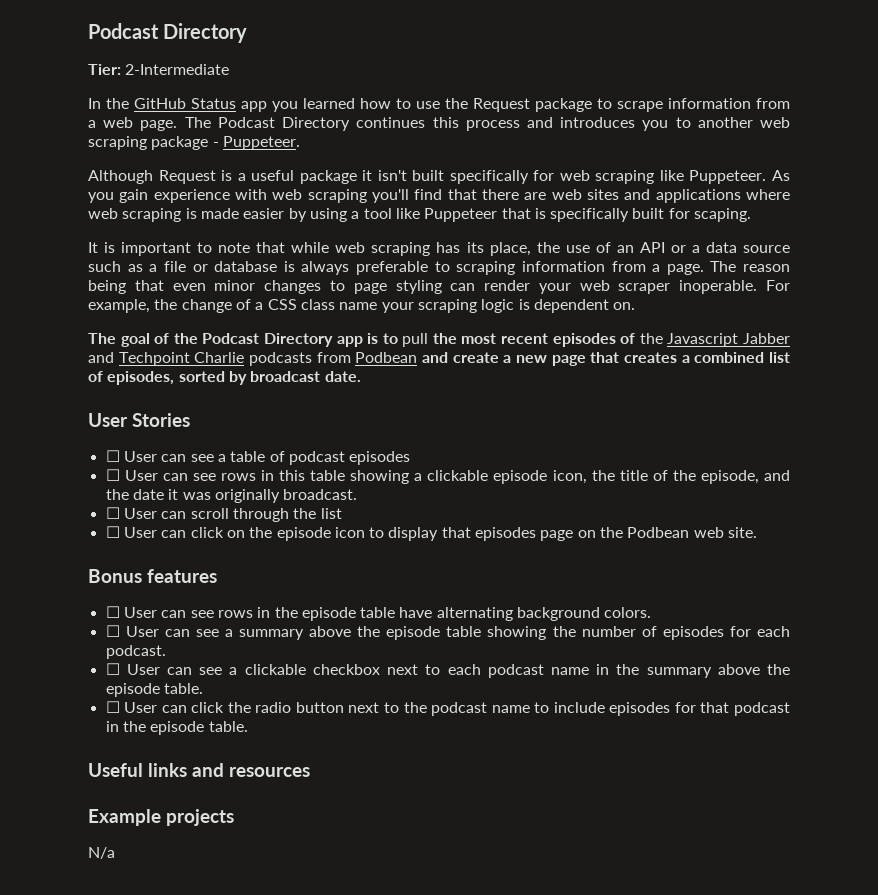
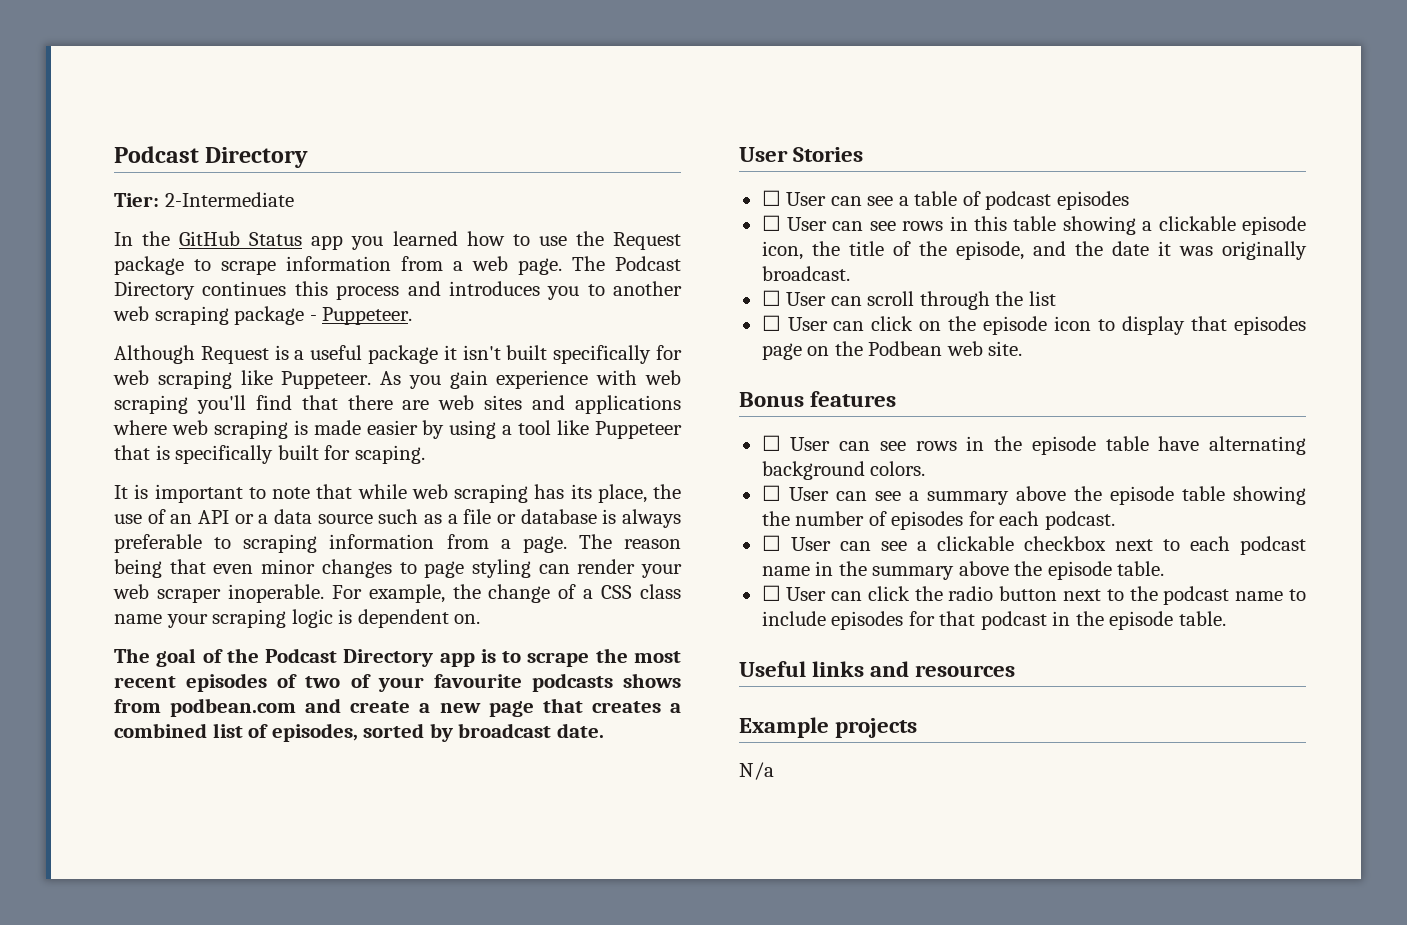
[402,333,429,347] pull -> [527,652,590,667] scrape
[639,333,790,347] [88,352,418,366] the Javascript Jabber and Techpoint Charlie podcasts from Podbean -> [305,673,681,692] [114,698,297,717] two of your favourite podcasts shows from podbean.com

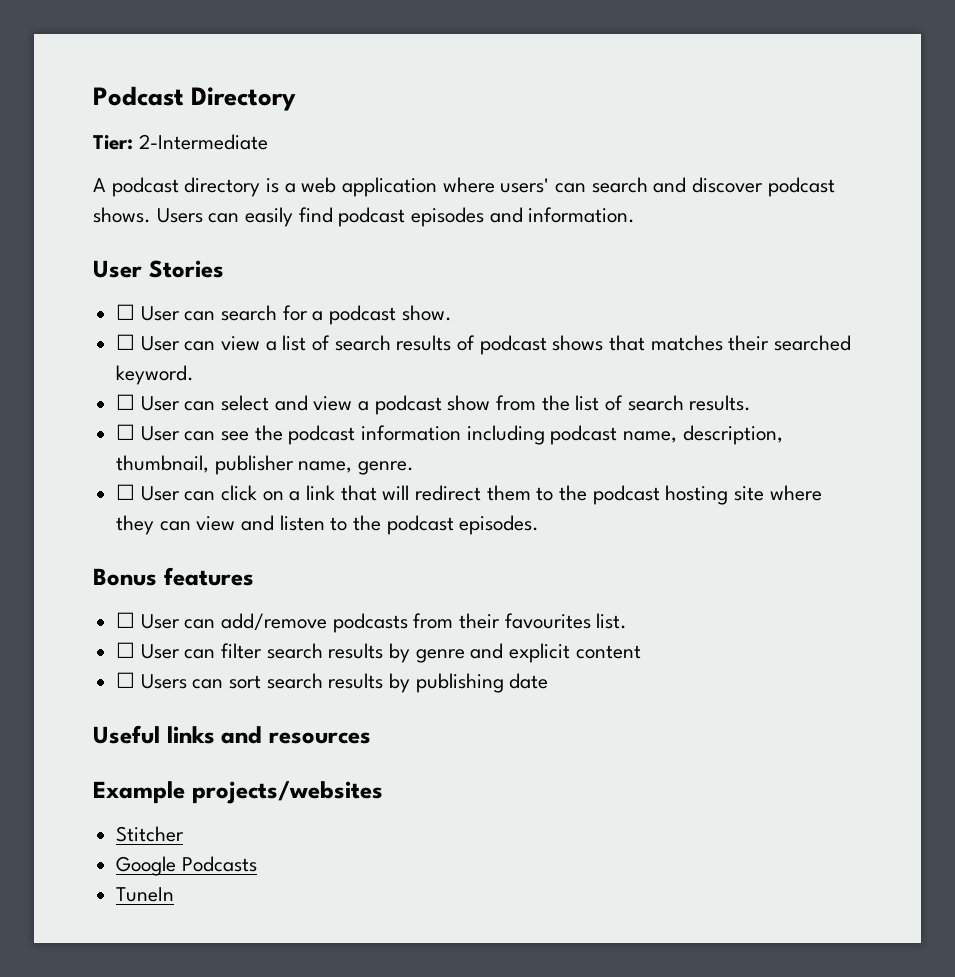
[114,231,681,250] [114,256,681,275] [114,281,682,300] [113,306,413,325] [114,345,682,364] [113,370,681,389] [114,395,682,414] [113,420,683,439] [114,445,425,464] [114,484,681,503] [114,509,682,528] [114,534,681,553] [114,559,682,578] [113,584,681,603] [114,609,481,628] [114,648,681,667] [114,673,681,692] [114,698,682,717] [114,723,604,742] In the GitHub Status app you learned how to use the Request package to scrape information from a web page. The Podcast Directory continues this process and introduces you to another web scraping package - Puppeteer. // Although Request is a useful package it isn't built specifically for web scraping like Puppeteer. As you gain experience with web scraping you'll find that there are web sites and applications where web scraping is made easier by using a tool like Puppeteer that is specifically built for scaping. // It is important to note that while web scraping has its place, the use of an API or a data source such as a file or database is always preferable to scraping information from a page. The reason being that even minor changes to page styling can render your web scraper inoperable. For example, the change of a CSS class name your scraping logic is dependent on. // The goal of the Podcast Directory app is to scrape the most recent episodes of two of your favourite podcasts shows from podbean.com and create a new page that creates a combined list of episodes, sorted by broadcast date. -> [93,177,835,197] [93,207,636,227] A podcast directory is a web application where users' can search and discover podcast shows. Users can easily find podcast episodes and information.
[867,191,1129,210] [761,215,1307,235] [761,241,1308,260] [761,266,850,281] [761,290,1056,310] see a table of podcast episodes // ☐ User can see rows in this table showing a clickable episode icon, the title of the episode, and the date it was originally broadcast. // ☐ User can scroll through the list -> [221,305,452,325] [116,334,852,355] [116,365,195,385] [116,394,752,415] [116,424,783,445] [116,455,415,475] search for a podcast show. // ☐ User can view a list of search results of podcast shows that matches their searched keyword. // ☐ User can select and view a podcast show from the list of search results. // ☐ User can see the podcast information including podcast name, description, thumbnail, publisher name, genre.
[948,316,1306,335] [761,341,1023,360] the episode icon to display that episodes page on the Podbean web site. -> [289,485,822,505] [116,515,540,535] a link that will redirect them to the podcast hosting site where they can view and listen to the podcast episodes.
[879,436,1306,455] [761,461,926,480] [761,485,1306,505] [761,511,1115,530] [761,535,1307,555] [761,561,1165,580] [761,585,1306,605] [761,611,1226,630] see rows in the episode table have alternating background colors. // ☐ User can see a summary above the episode table showing the number of episodes for each podcast. // ☐ User can see a clickable checkbox next to each podcast name in the summary above the episode table. // ☐ User can click the radio button next to the podcast name to include episodes for that podcast in the episode table. -> [221,613,628,633] [116,642,641,663] [116,672,549,693] add/remove podcasts from their favourites list. // ☐ User can filter search results by genre and explicit content // ☐ Users can sort search results by publishing date
[835,718,918,738] [739,762,774,780] projects // N/a -> [191,781,383,804] [116,826,185,842] [116,856,257,876] [116,887,175,902] projects/websites // Stitcher // Google Podcasts // TuneIn

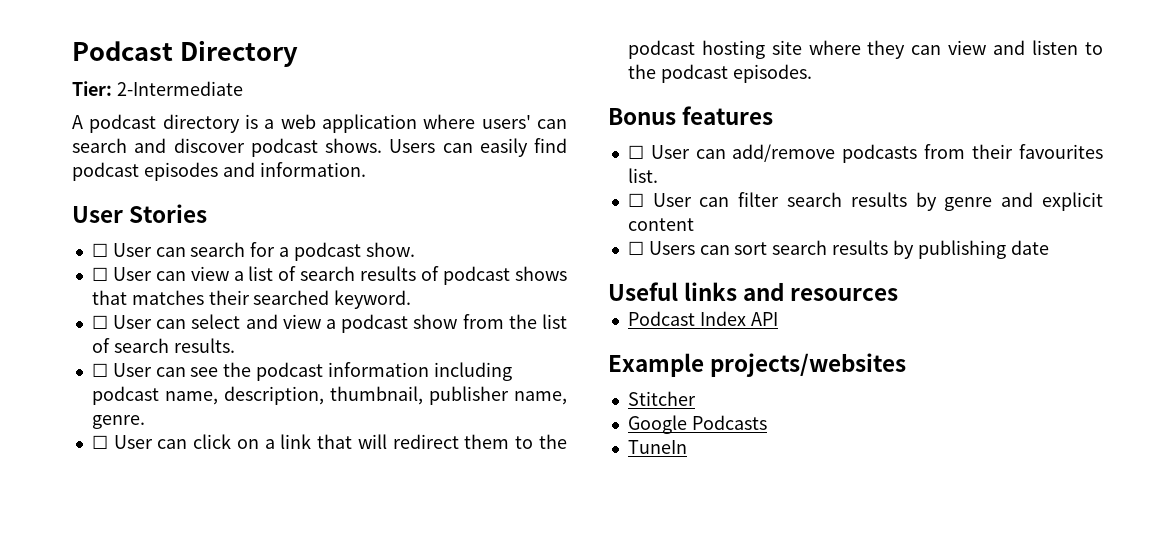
(371, 738) none -> [627,311,778,326] // Podcast Index API

